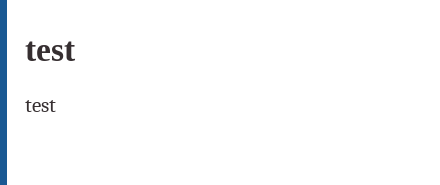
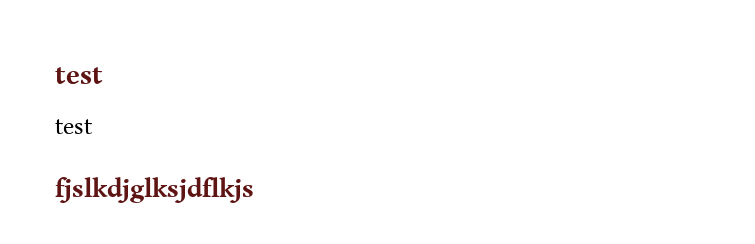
(56, 106) none -> [55,177,254,203] // fjslkdjglksjdflkjs

